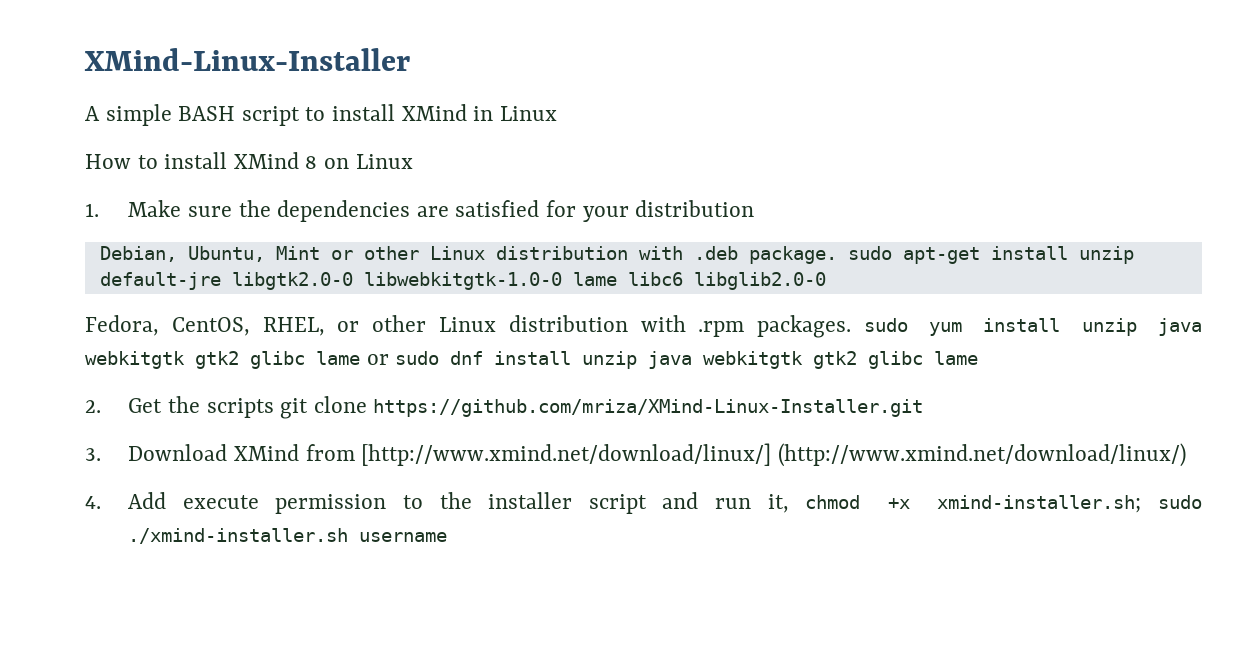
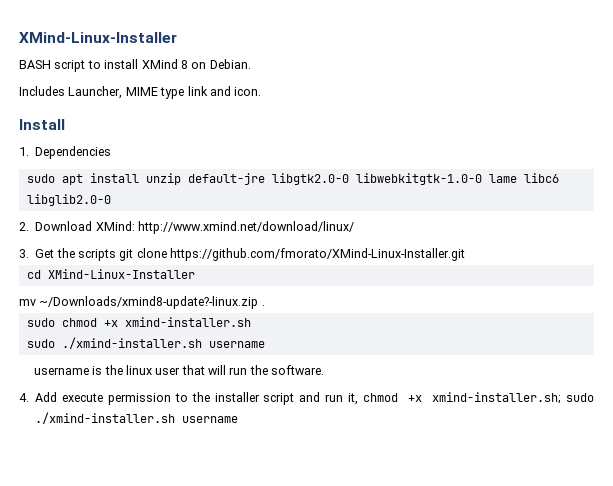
[84,48,410,71] [85,104,172,126] XMind-Linux-Installer // A simple -> [19,32,177,43] XMind-Linux-Installer //
[473,106,557,121] [85,152,413,169] [85,200,755,222] [99,246,980,264] in Linux // How to install XMind 8 on Linux // 1. Make sure the dependencies are satisfied for your distribution // Debian, Ubuntu, Mint or other Linux distribution with .deb package. sudo apt-get -> [180,59,251,69] [19,86,262,99] [19,119,65,130] [19,146,112,159] [26,174,83,185] 8 on Debian. // Includes Launcher, MIME type link and icon. // Install // 1. Dependencies // sudo apt
[85,315,1203,338] [85,351,979,369] [85,400,101,413] Fedora, CentOS, RHEL, or other Linux distribution with .rpm packages. sudo yum install unzip java webkitgtk gtk2 glibc lame or sudo dnf install unzip java webkitgtk gtk2 glibc lame // 2. -> [19,221,354,234] [19,249,29,258] 2. Download XMind: http://www.xmind.net/download/linux/ // 3.
[373,399,924,417] [85,443,1186,467] https://github.com/mriza/XMind-Linux-Installer.git // 3. Download XMind from [http://www.xmind.net/download/linux/] (http://www.xmind.net/download/linux/) -> [170,248,466,261] [26,269,195,279] [19,296,265,309] [26,317,251,327] [26,337,265,349] [33,365,325,375] https://github.com/fmorato/XMind-Linux-Installer.git // cd XMind-Linux-Installer // mv ~/Downloads/xmind8-update?-linux.zip . // sudo chmod +x xmind-installer.sh // sudo ./xmind-installer.sh username // username is the linux user that will run the software.

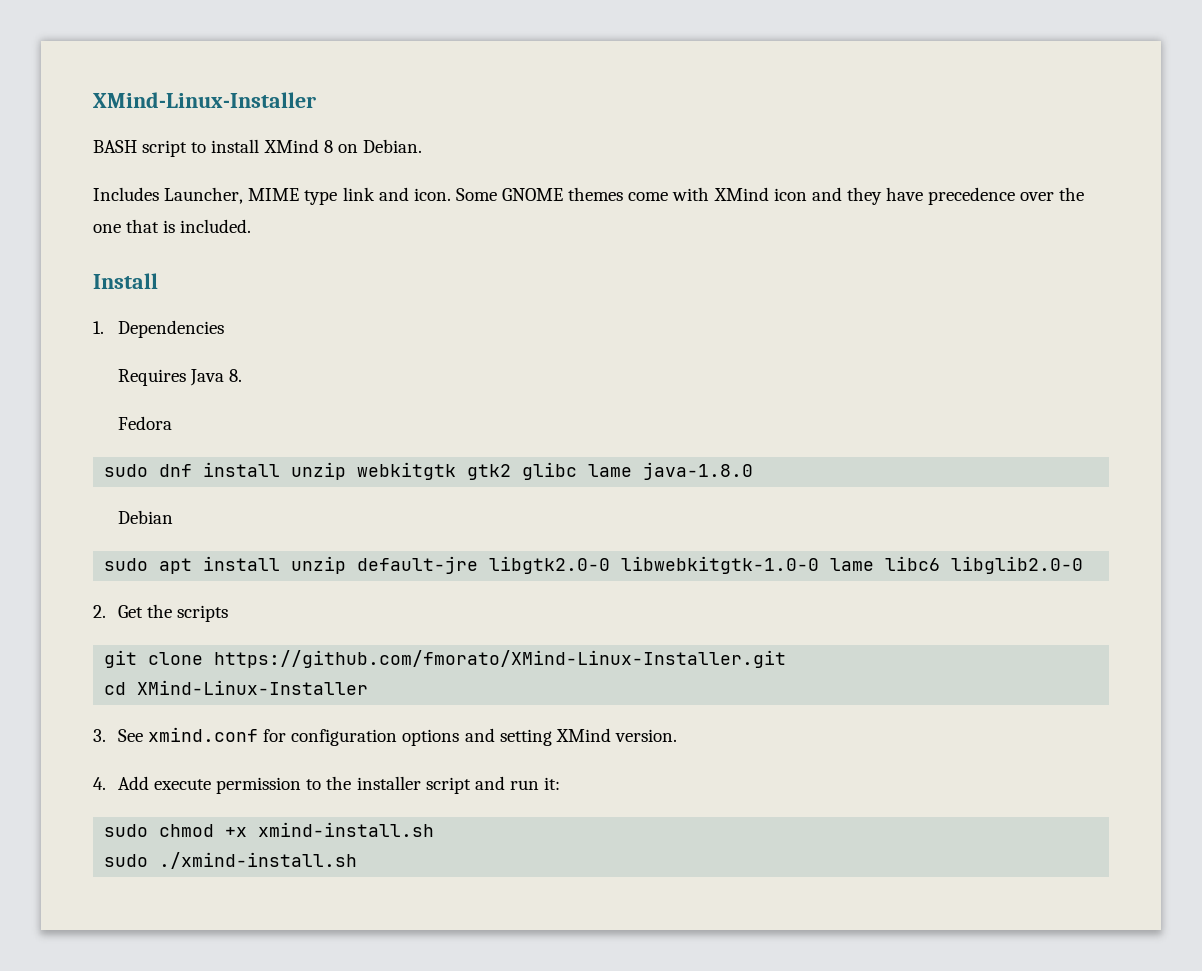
[19,119,65,130] [19,146,112,159] // Install // 1. Dependencies -> [455,187,1085,205] [93,219,252,233] [93,273,158,289] [93,320,224,338] [117,369,243,386] [117,416,172,430] [104,462,754,480] [117,510,173,524] Some GNOME themes come with XMind icon and they have precedence over the one that is included. // Install // 1. Dependencies // Requires Java 8. // Fedora // sudo dnf install unzip webkitgtk gtk2 glibc lame java-1.8.0 // Debian
[35,221,354,234] [19,249,29,258] Download XMind: http://www.xmind.net/download/linux/ // 3. -> (106, 611) none
(116, 255) none -> (229, 613) //
[19,296,265,309] [26,317,251,327] [26,337,265,349] [33,365,325,375] mv ~/Downloads/xmind8-update?-linux.zip . // sudo chmod +x xmind-installer.sh // sudo ./xmind-installer.sh username // username is the linux user that will run the software. -> [93,727,677,746] 3. See xmind.conf for configuration options and setting XMind version.
[348,392,594,405] [35,412,239,424] it, chmod +x xmind-installer.sh; sudo ./xmind-installer.sh username -> [544,777,561,790] [104,822,435,837] [104,852,358,869] it: // sudo chmod +x xmind-install.sh // sudo ./xmind-install.sh

